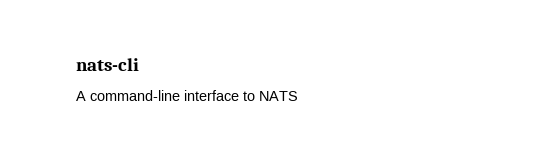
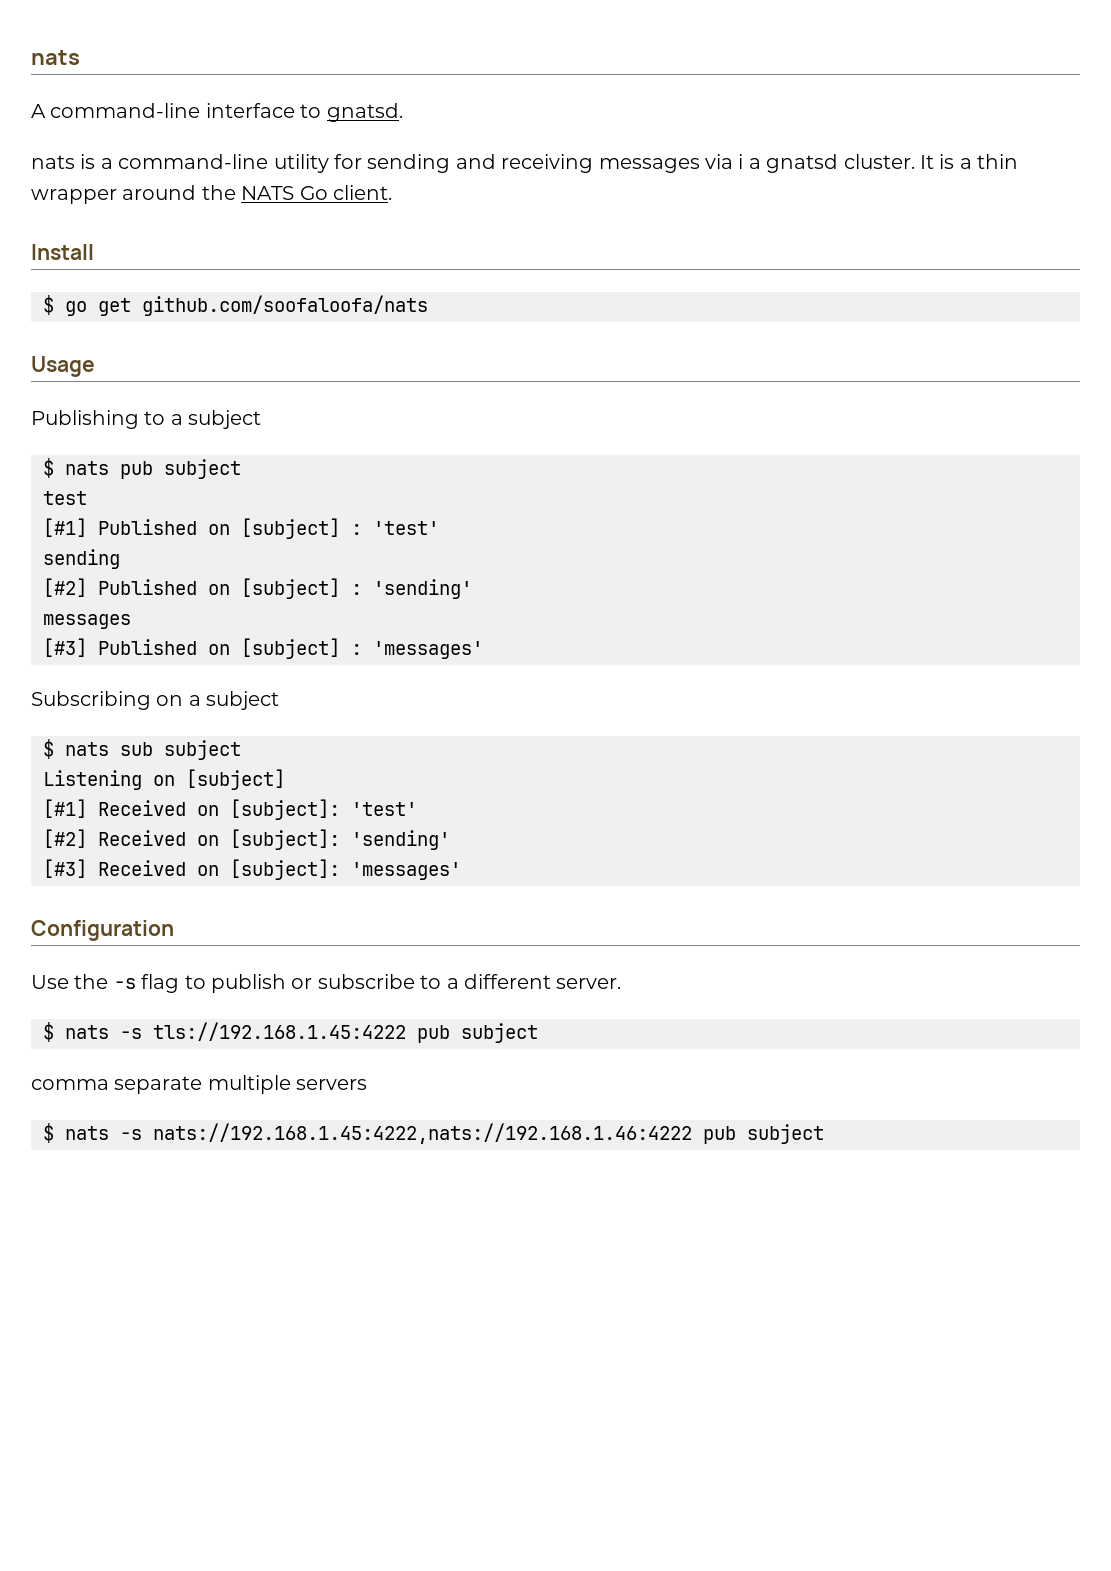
[76,58,139,71] nats-cli -> [31,50,80,65] nats
[259,91,298,101] NATS -> [326,103,403,122] [31,154,1019,173] [31,185,392,204] [31,244,94,260] [43,295,428,316] [31,356,95,377] [31,410,262,429] [43,458,241,479] [43,491,87,505] [43,518,439,539] [43,549,120,569] [43,578,472,599] [43,614,131,629] [43,638,483,659] [31,691,280,710] [43,739,241,760] [43,769,285,790] [43,799,417,820] [43,829,450,850] [43,859,461,880] [31,920,174,941] [31,974,622,993] [43,1022,538,1043] [31,1075,368,1094] [43,1123,824,1144] gnatsd. // nats is a command-line utility for sending and receiving messages via i a gnatsd cluster. It is a thin wrapper around the NATS Go client. // Install // $ go get github.com/soofaloofa/nats // Usage // Publishing to a subject // $ nats pub subject // test // [#1] Published on [subject] : 'test' // sending // [#2] Published on [subject] : 'sending' // messages // [#3] Published on [subject] : 'messages' // Subscribing on a subject // $ nats sub subject // Listening on [subject] // [#1] Received on [subject]: 'test' // [#2] Received on [subject]: 'sending' // [#3] Received on [subject]: 'messages' // Configuration // Use the -s flag to publish or subscribe to a different server. // $ nats -s tls://192.168.1.45:4222 pub subject // comma separate multiple servers // $ nats -s nats://192.168.1.45:4222,nats://192.168.1.46:4222 pub subject

